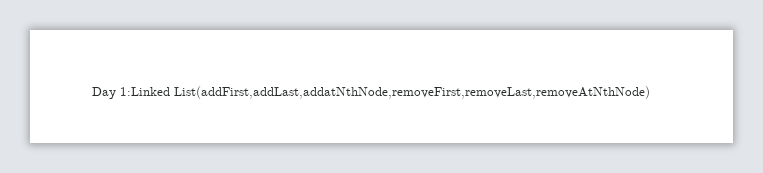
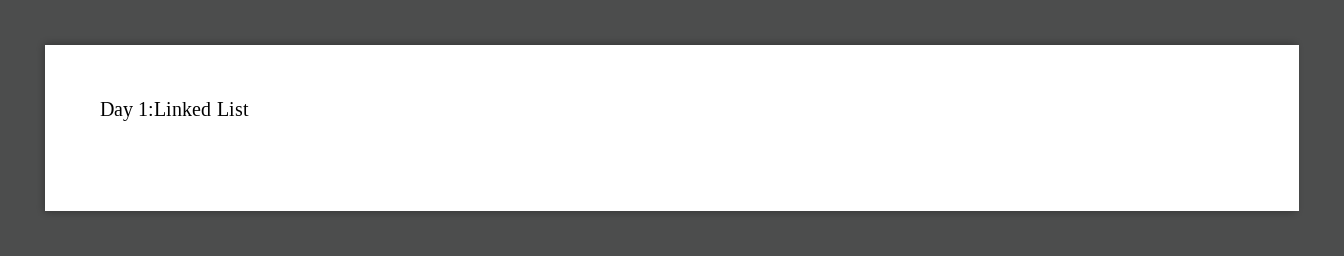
[174,86,650,99] List(addFirst,addLast,addatNthNode,removeFirst,removeLast,removeAtNthNode) -> [216,102,249,116] List

